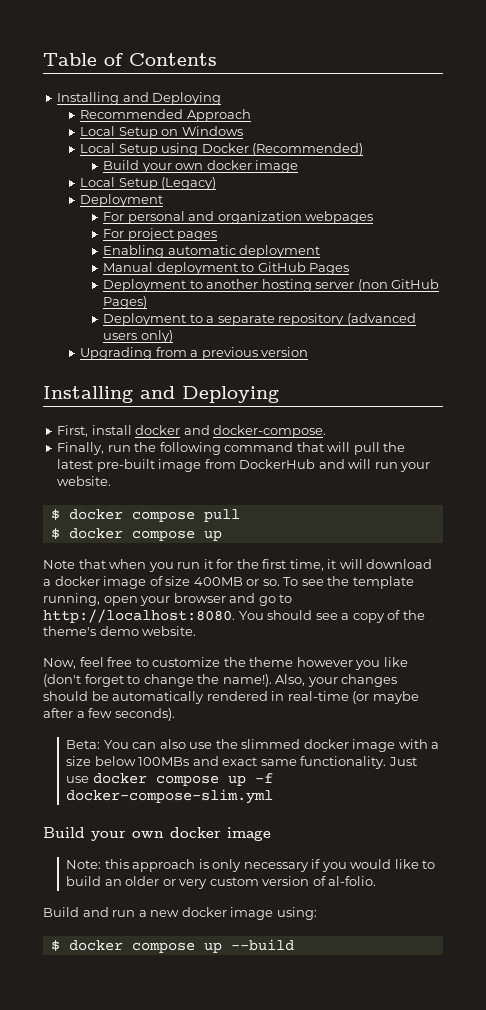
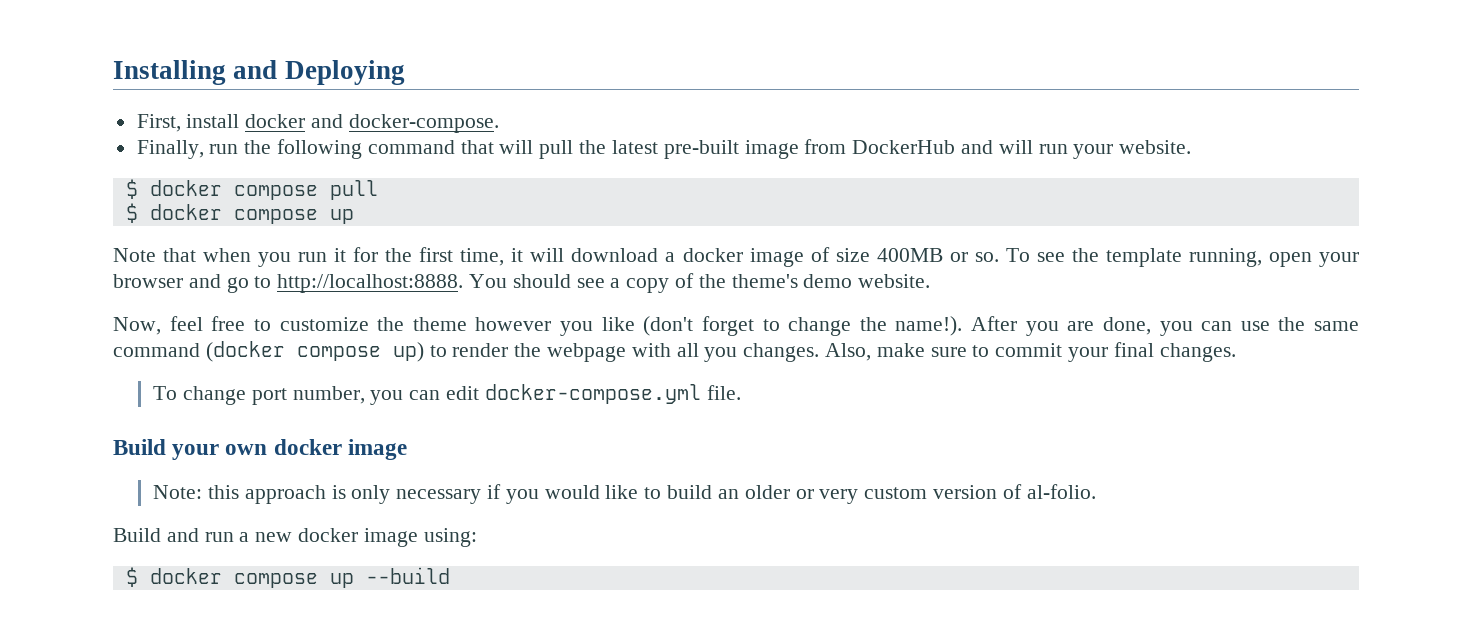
[43,53,217,66] [57,92,222,105] [80,109,251,122] [80,126,243,139] [80,143,364,156] [103,160,299,173] [80,177,217,190] [80,194,164,207] [103,211,374,224] [103,228,218,241] [103,245,321,258] [103,262,350,275] [103,279,440,292] [103,296,148,309] [103,313,416,326] [103,330,173,343] [80,347,309,360] Table of Contents // Installing and Deploying // Recommended Approach // Local Setup on Windows // Local Setup using Docker (Recommended) // Build your own docker image // Local Setup (Legacy) // Deployment // For personal and organization webpages // For project pages // Enabling automatic deployment // Manual deployment to GitHub Pages // Deployment to another hosting server (non GitHub Pages) // Deployment to a separate repository (advanced users only) // Upgrading from a previous version // -> (113, 72) none
[43,609,235,623] http://localhost:8080. -> [277,274,464,293] http://localhost:8888.
[275,674,398,687] [43,691,419,704] [43,708,175,721] [66,739,440,752] [66,756,417,769] [66,773,273,786] [66,789,274,804] Also, your changes should be automatically rendered in real-time (or maybe after a few seconds). // Beta: You can also use the slimmed docker image with a size below 100MBs and exact same functionality. Just use docker compose up -f docker-compose-slim.yml -> [971,316,1359,336] [113,341,1236,362] [153,384,741,405] After you are done, you can use the same command (docker compose up) to render the webpage with all you changes. Also, make sure to commit your final changes. // To change port number, you can edit docker-compose.yml file.

